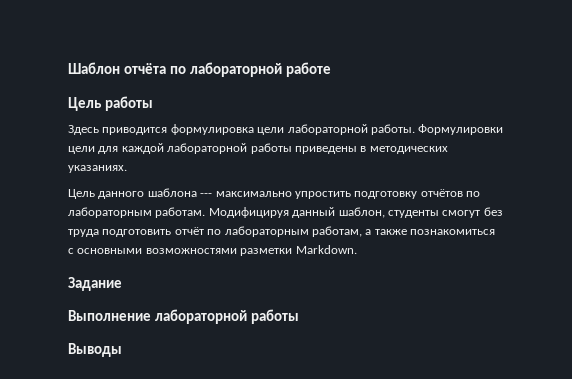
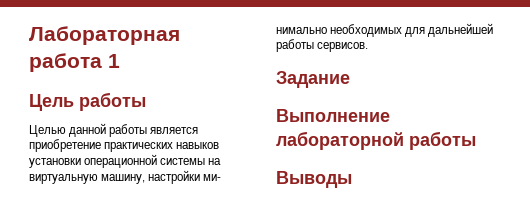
[68,62,332,77] [68,96,153,111] [68,124,504,135] [68,143,448,154] [68,165,127,173] [68,188,480,199] [68,207,503,218] [68,226,495,237] [68,245,357,256] Шаблон отчёта по лабораторной работе // Цель работы // Здесь приводится формулировка цели лабораторной работы. Формулировки цели для каждой лабораторной работы приведены в методических указаниях. // Цель данного шаблона --- максимально упростить подготовку отчётов по лабораторным работам. Модифицируя данный шаблон, студенты смогут без труда подготовить отчёт по лабораторным работам, а также познакомиться с основными возможностями разметки Markdown. -> [29,26,180,45] [29,53,120,72] [29,92,146,111] [29,123,199,137] [29,139,220,152] [29,154,222,168] [29,170,222,184] [276,23,494,37] [276,39,369,52] Лабораторная работа 1 // Цель работы // Целью данной работы является приобретение практических навыков установки операционной системы на виртуальную машину, настройки ми- нимально необходимых для дальнейшей работы сервисов.

